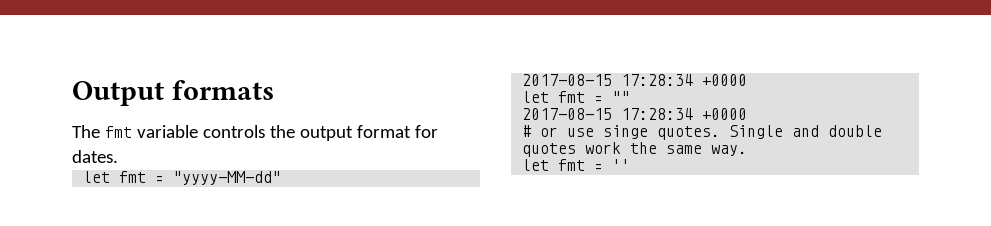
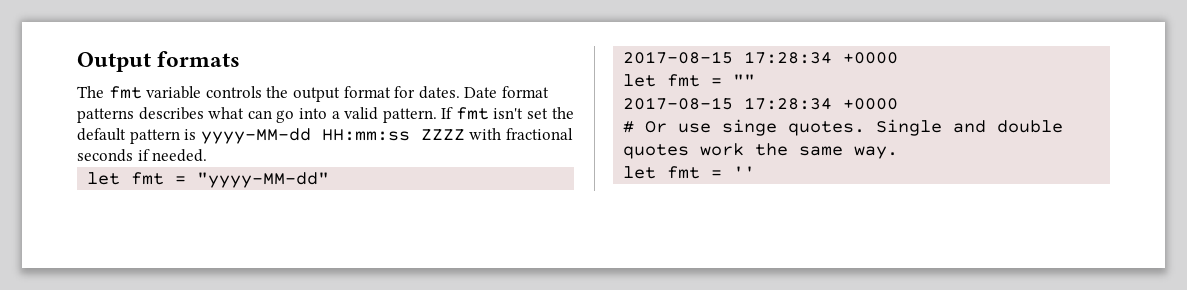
(118, 156) none -> [464,86,549,98] [77,107,574,123] [77,128,573,144] [77,149,208,162] Date format patterns describes what can go into a valid pattern. If fmt isn't set the default pattern is yyyy-MM-dd HH:mm:ss ZZZZ with fractional seconds if needed.
[540,127,559,137] or -> [645,121,668,133] Or

